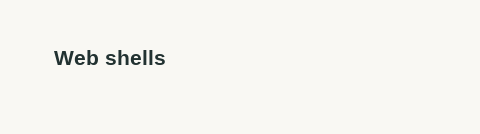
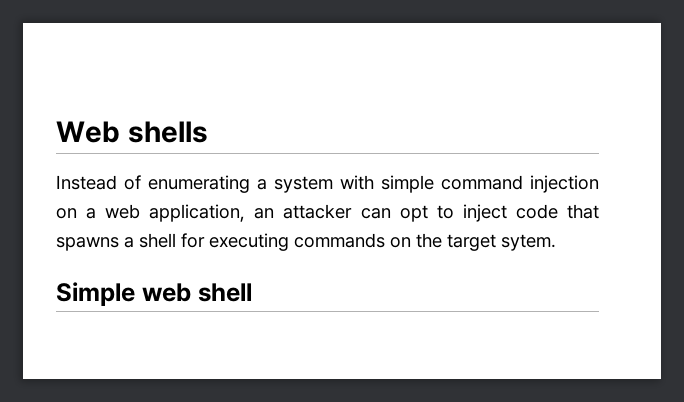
(166, 57) none -> [56,175,599,193] [56,204,599,222] [56,233,556,251] [56,282,252,306] // Instead of enumerating a system with simple command injection on a web application, an attacker can opt to inject code that spawns a shell for executing commands on the target sytem. // Simple web shell

